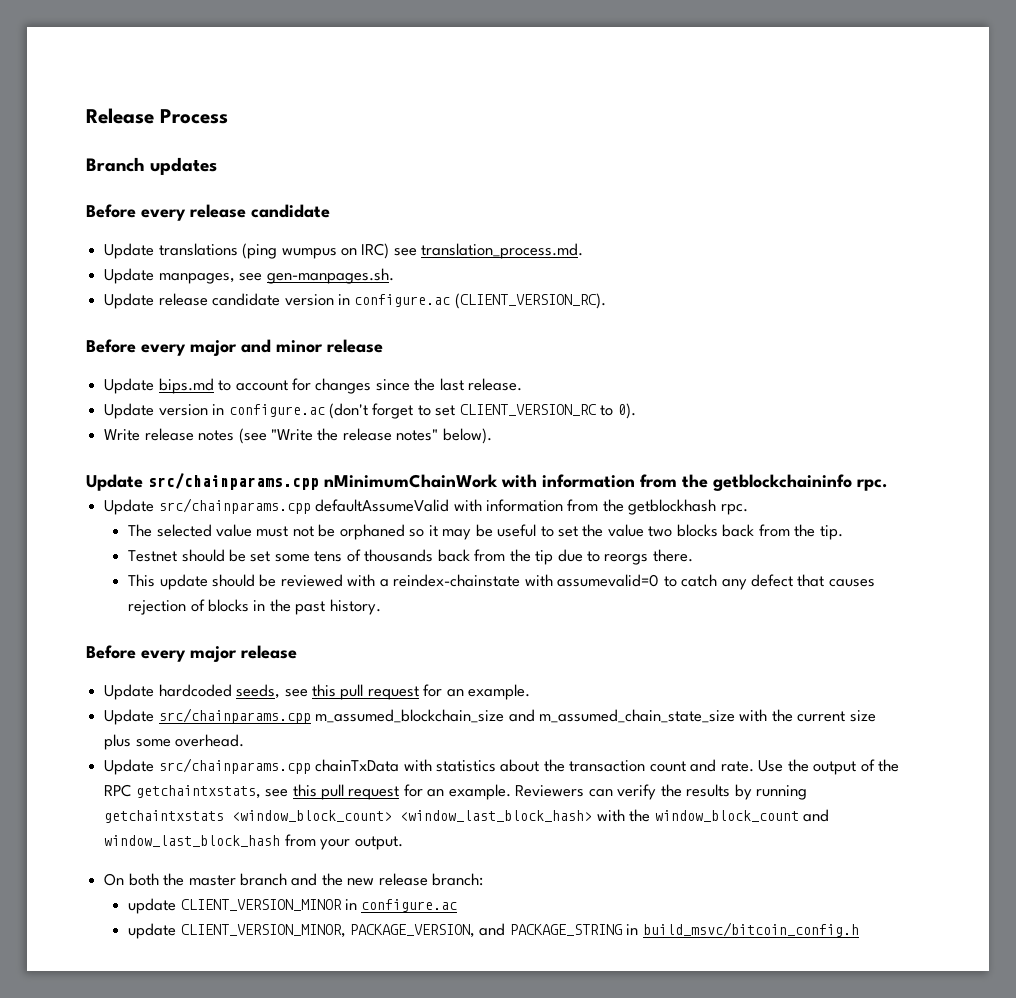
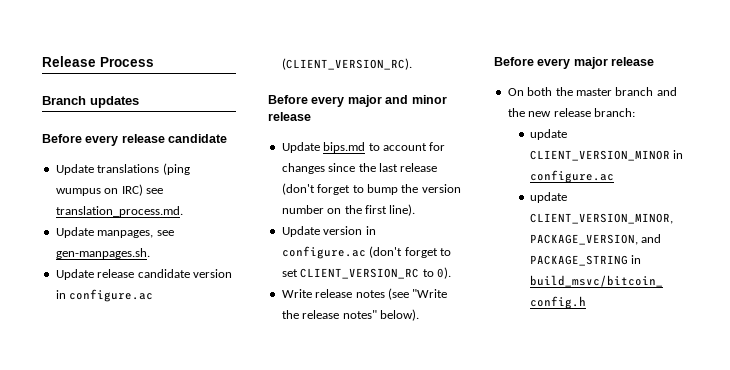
[468,378,523,391] release. -> [400,163,438,172] [281,183,461,195] [281,204,416,216] release (don't forget to bump the version number on the first line).
[86,473,887,491] [104,498,748,515] [128,524,843,540] [128,549,693,565] [128,574,875,590] [128,599,381,615] [86,645,297,662] [104,684,531,700] [104,708,876,725] [104,734,245,750] [104,758,899,775] [104,784,807,800] [104,809,829,823] [104,834,403,850] Update src/chainparams.cpp nMinimumChainWork with information from the getblockchaininfo rpc. // Update src/chainparams.cpp defaultAssumeValid with information from the getblockhash rpc. // The selected value must not be orphaned so it may be useful to set the value two blocks back from the tip. // Testnet should be set some tens of thousands back from the tip due to reorgs there. // This update should be reviewed with a reindex-chainstate with assumevalid=0 to catch any defect that causes rejection of blocks in the past history. // Before every major release // Update hardcoded seeds, see this pull request for an example. // Update src/chainparams.cpp m_assumed_blockchain_size and m_assumed_chain_state_size with the current size plus some overhead. // Update src/chainparams.cpp chainTxData with statistics about the transaction count and rate. Use the output of the RPC getchaintxstats, see this pull request for an example. Reviewers can verify the results by running getchaintxstats <window_block_count> <window_last_block_hash> with the window_block_count and window_last_block_hash from your output. -> [494,57,655,69] Before every major release

